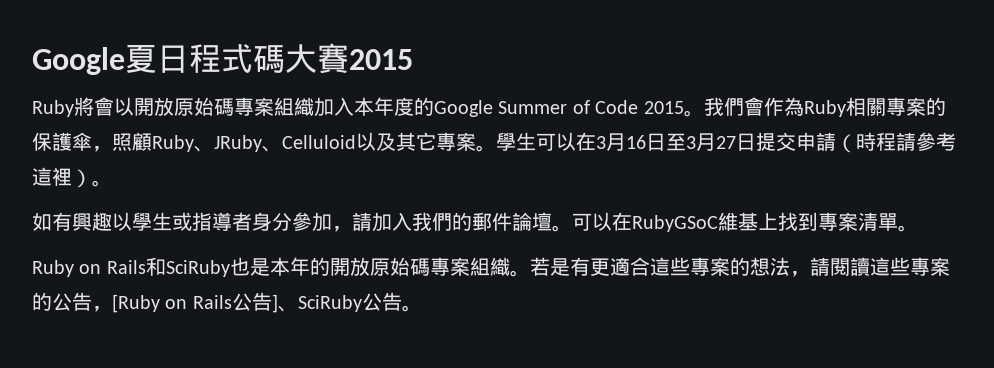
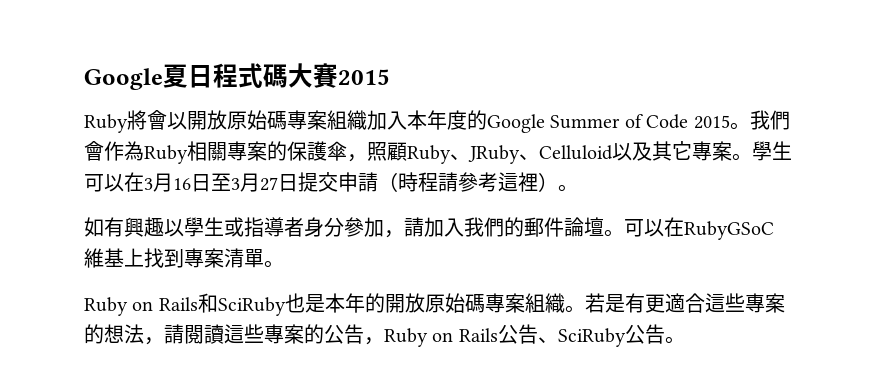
[112,294,160,313] [Ruby -> [384,328,428,347] Ruby
[271,294,278,313] ] -> (538, 334) none

